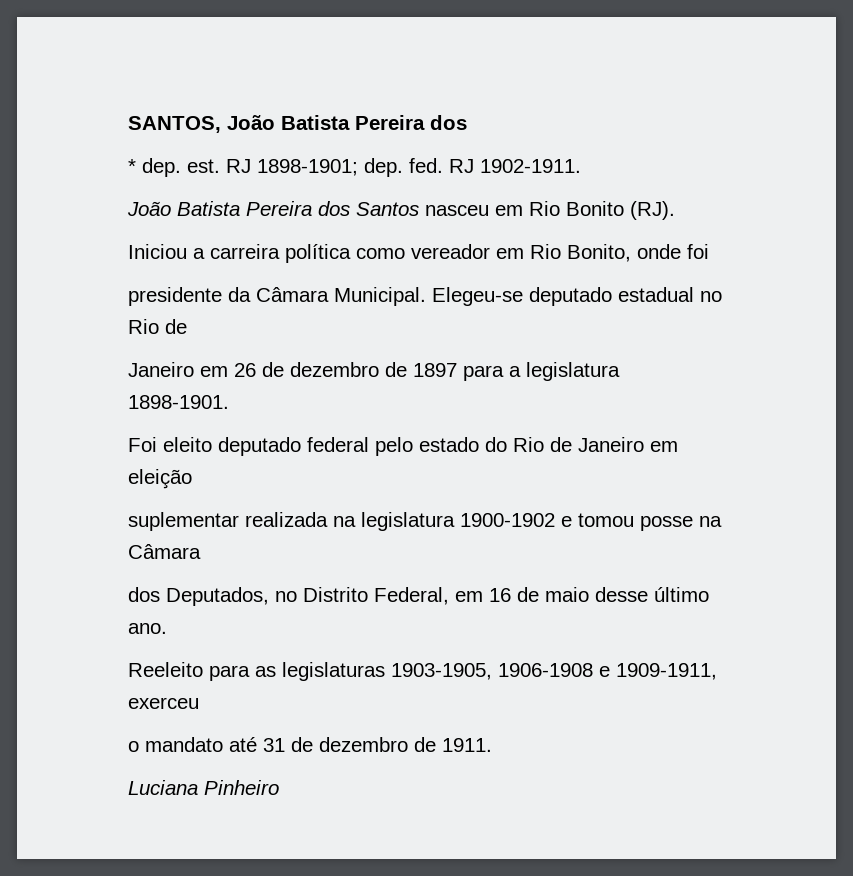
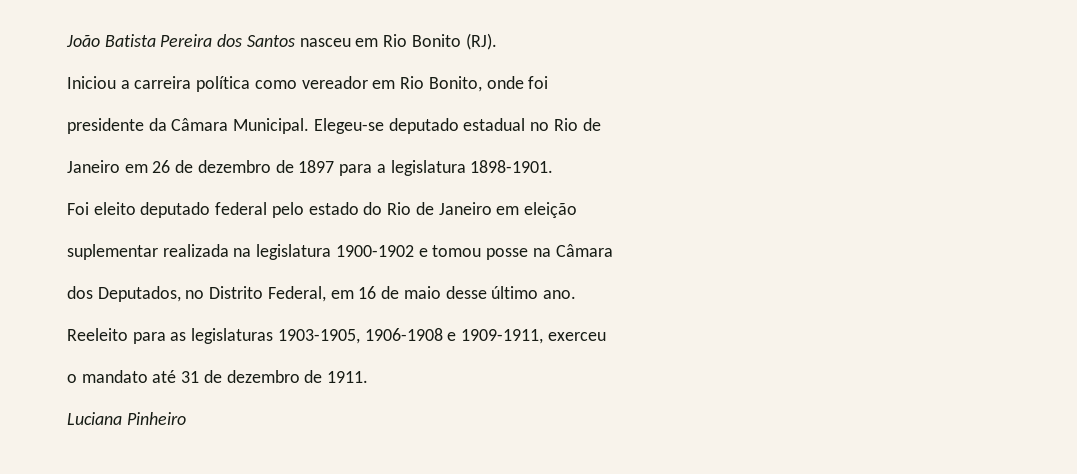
[128,115,467,133] [128,158,581,177] SANTOS, João Batista Pereira dos // * dep. est. RJ 1898-1901; dep. fed. RJ 1902-1911. // -> (66, 41) none

